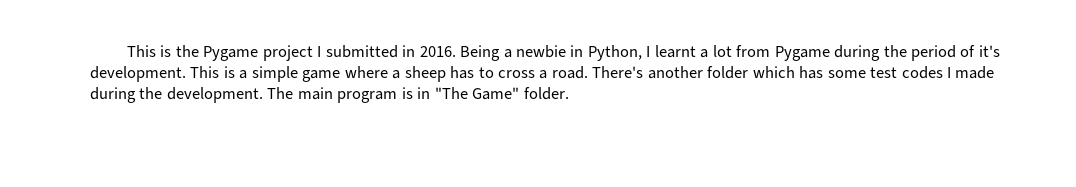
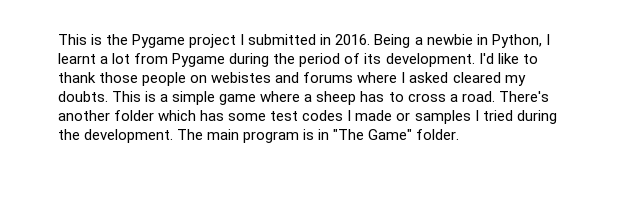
[978,45,1000,57] [90,66,186,82] it's development. -> [364,53,538,67] [58,72,526,86] [58,91,108,102] its development. I'd like to thank those people on webistes and forums where I asked cleared my doubts.
(995, 72) none -> [396,110,513,124] or samples I tried

